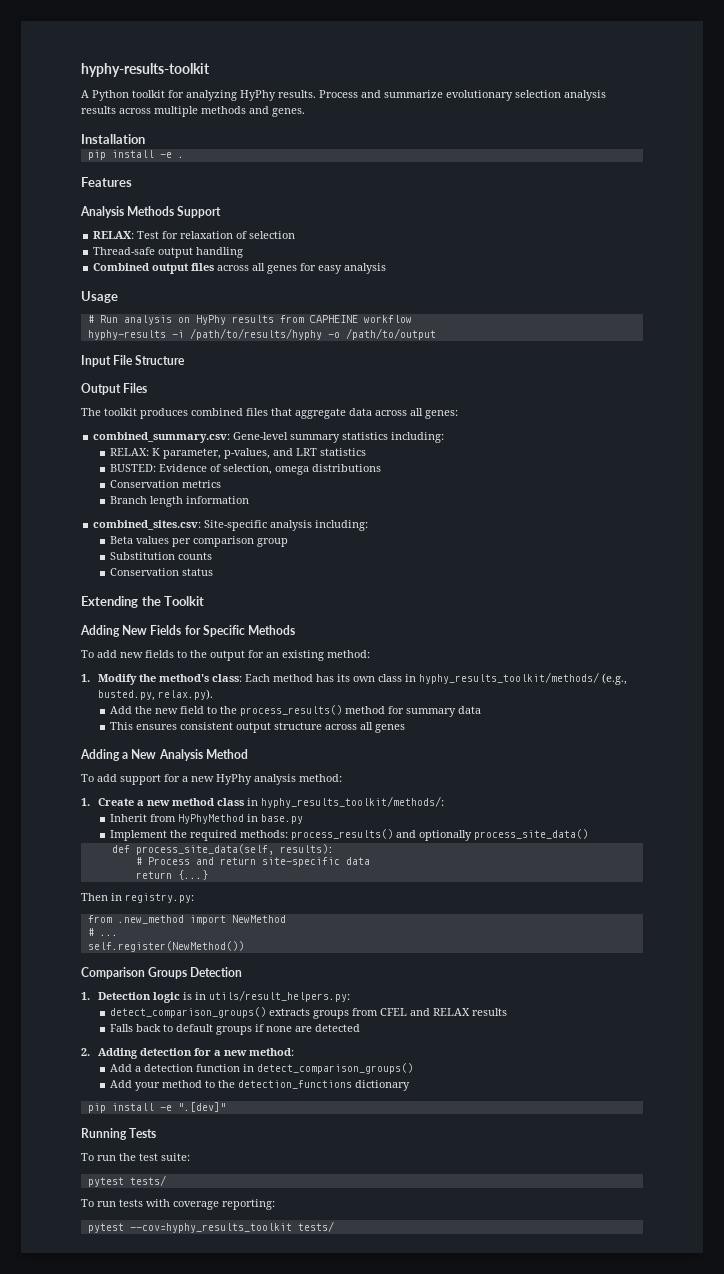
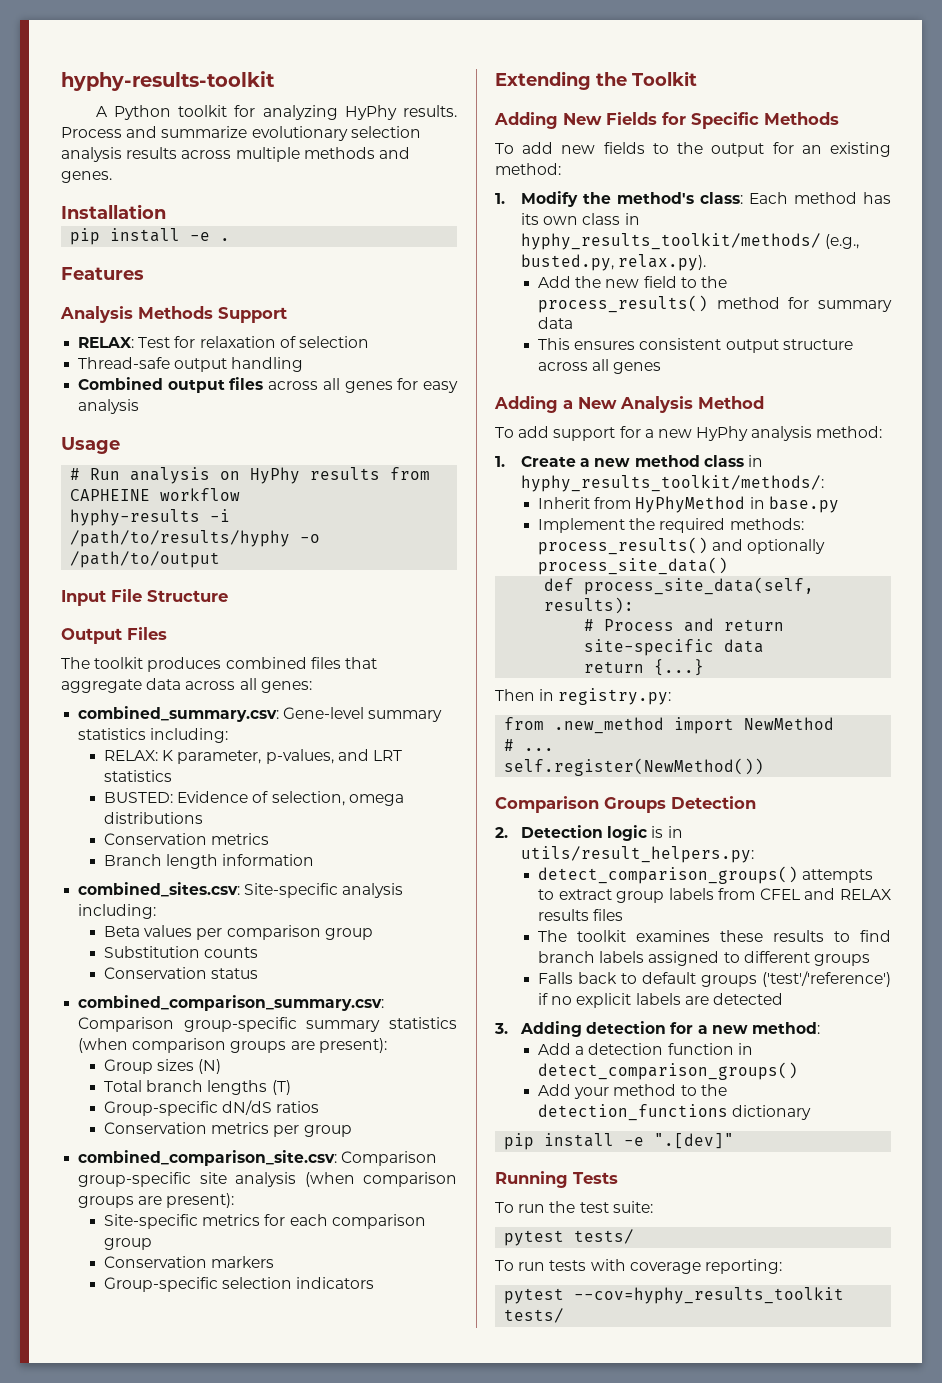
(214, 572) none -> [78,995,385,1011] [78,1017,457,1032] [78,1038,387,1053] [104,1059,222,1074] [104,1080,291,1095] [104,1100,320,1116] [104,1122,352,1137] [78,1150,438,1166] [78,1172,457,1187] [78,1193,235,1208] [104,1214,426,1229] [104,1238,153,1250] [104,1256,275,1268] [104,1277,375,1292] // combined_comparison_summary.csv: Comparison group-specific summary statistics (when comparison groups are present): // Group sizes (N) // Total branch lengths (T) // Group-specific dN/dS ratios // Conservation metrics per group // combined_comparison_site.csv: Comparison group-specific site analysis (when comparison groups are present): // Site-specific metrics for each comparison group // Conservation markers // Group-specific selection indicators
[81,992,90,1000] 1. -> [495,827,508,838] 2.
[269,1008,350,1019] extracts groups -> [802,869,874,883] [538,888,714,903] attempts to extract group labels
(508, 1012) none -> [593,909,624,921] [538,930,891,942] [538,951,870,966] files // The toolkit examines these results to find branch labels assigned to different groups
[255,1024,293,1032] if none -> [762,971,891,987] [538,993,681,1008] ('test'/'reference') if no explicit labels
[81,1048,90,1056] 2. -> [494,1023,508,1034] 3.

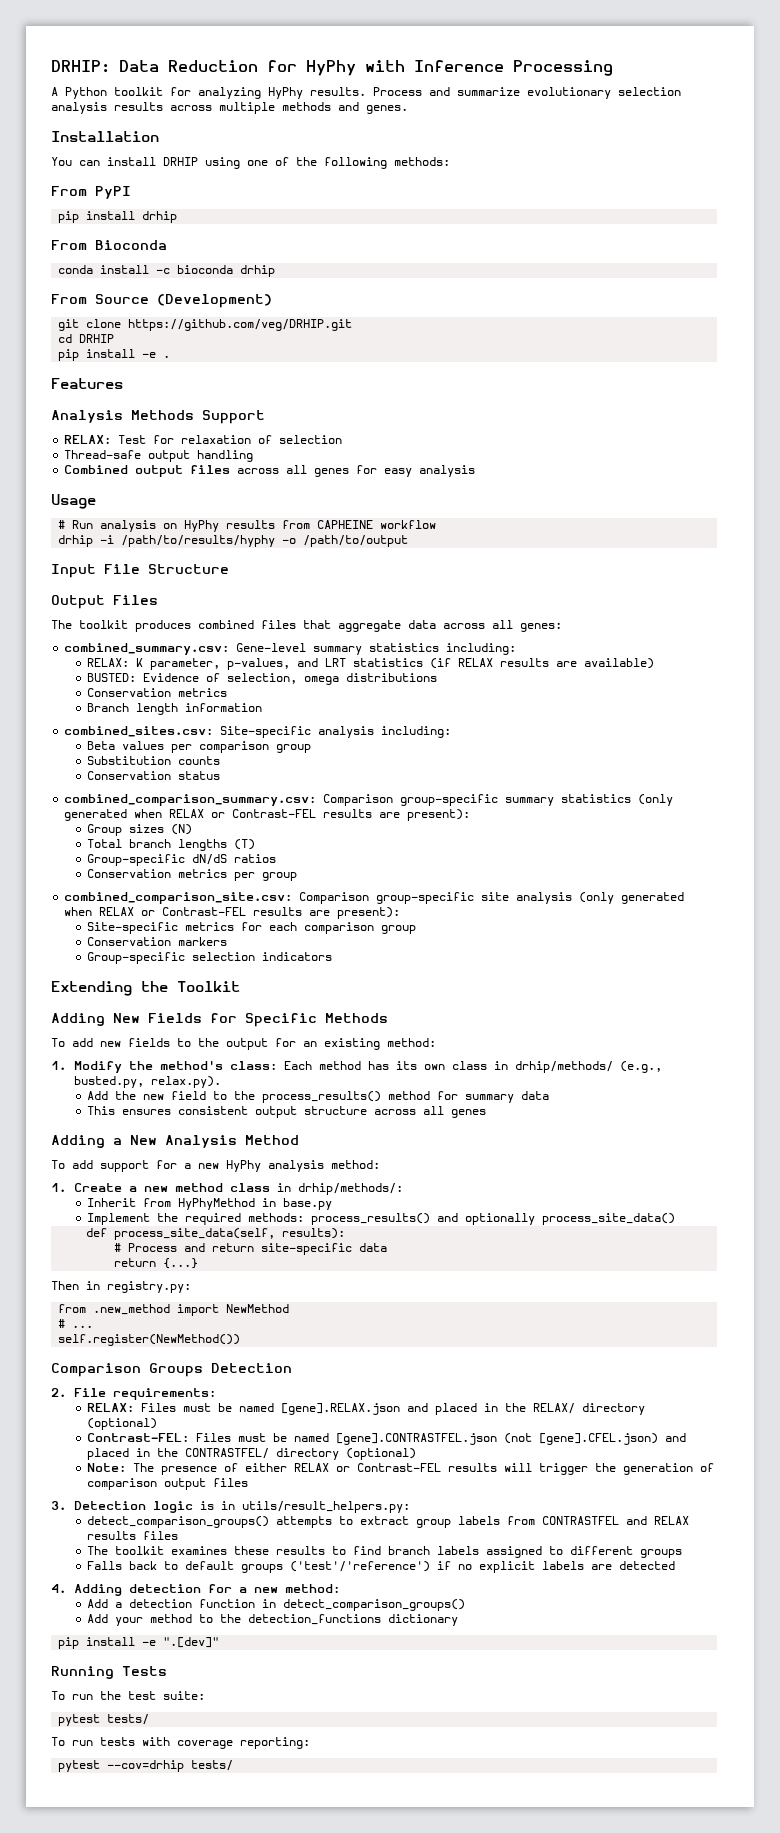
[61,71,275,91] hyphy-results-toolkit -> [51,60,613,76] DRHIP: Data Reduction for HyPhy with Inference Processing
(166, 211) none -> [51,157,450,169] [51,186,131,199] [58,211,178,223] [51,240,167,250] [58,265,276,277] [51,294,272,308] [58,319,353,331] [58,334,115,343] // You can install DRHIP using one of the following methods: // From PyPI // pip install drhip // From Bioconda // conda install -c bioconda drhip // From Source (Development) // git clone https://github.com/veg/DRHIP.git // cd DRHIP
[70,509,201,526] hyphy-results -> [58,535,94,547] drhip
(173, 776) none -> [429,658,654,669] (if RELAX results are available)
[78,1038,287,1053] (when comparison groups -> [638,794,674,806] [64,809,373,821] (only generated when RELAX or Contrast-FEL results
[304,1172,457,1187] [78,1196,135,1208] (when comparison groups -> [579,892,685,904] [64,907,303,916] (only generated when RELAX or Contrast-FEL results
[521,233,822,250] hyphy_results_toolkit/methods/ -> [514,1061,613,1073] drhip/methods/
[521,475,825,492] hyphy_results_toolkit/methods/: -> [297,1183,403,1195] drhip/methods/:
(508, 832) none -> [73,1388,216,1400] [86,1403,645,1415] [86,1418,157,1430] [86,1433,686,1445] [86,1448,416,1460] [86,1463,714,1475] [86,1478,248,1490] [51,1501,66,1510] File requirements: // RELAX: Files must be named [gene].RELAX.json and placed in the RELAX/ directory (optional) // Contrast-FEL: Files must be named [gene].CONTRASTFEL.json (not [gene].CFEL.json) and placed in the CONTRASTFEL/ directory (optional) // Note: The presence of either RELAX or Contrast-FEL results will trigger the generation of comparison output files // 3.
[759,888,800,900] CFEL -> [541,1516,619,1525] CONTRASTFEL
[494,1023,508,1034] 3. -> [51,1584,66,1593] 4.
[574,1287,845,1304] --cov=hyphy_results_toolkit -> [107,1760,185,1772] --cov=drhip

